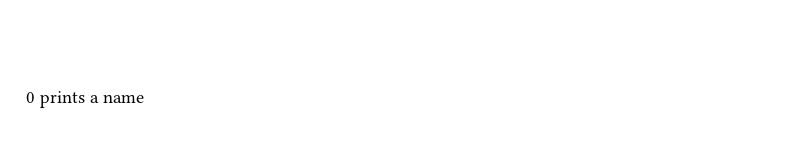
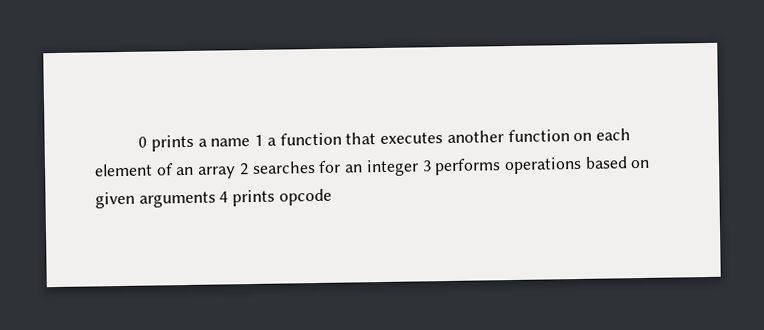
(144, 98) none -> [254,128,631,146] [94,156,651,179] [95,188,332,209] 1 a function that executes another function on each element of an array 2 searches for an integer 3 performs operations based on given arguments 4 prints opcode

